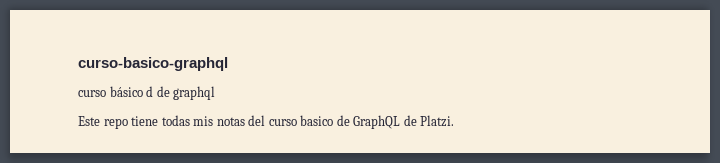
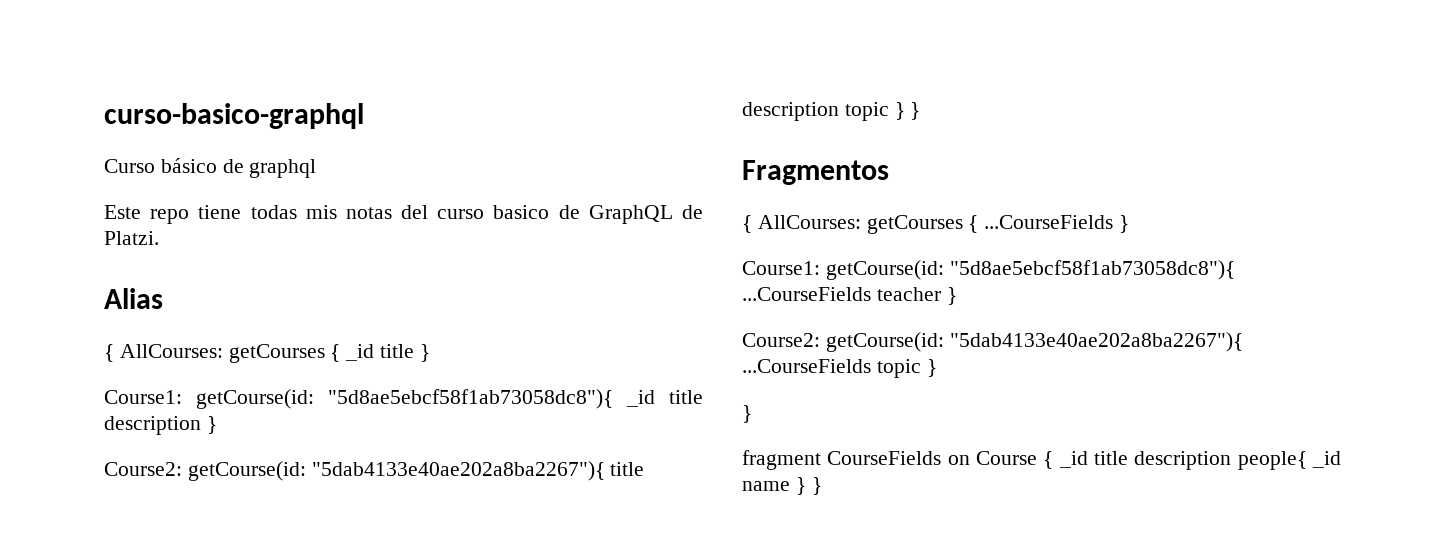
[78,86,154,97] curso básico d -> [104,158,217,173] Curso básico
(455, 121) none -> [104,288,163,309] [104,344,430,363] [104,389,703,409] [104,416,217,435] [104,461,645,481] [742,102,921,121] [742,160,889,185] [742,215,1130,234] [742,260,1235,280] [742,287,957,305] [742,332,1243,352] [742,359,937,378] [742,405,752,423] [742,450,1341,470] [742,477,822,495] // Alias // { AllCourses: getCourses { _id title } // Course1: getCourse(id: "5d8ae5ebcf58f1ab73058dc8"){ _id title description } // Course2: getCourse(id: "5dab4133e40ae202a8ba2267"){ title description topic } } // Fragmentos // { AllCourses: getCourses { ...CourseFields } // Course1: getCourse(id: "5d8ae5ebcf58f1ab73058dc8"){ ...CourseFields teacher } // Course2: getCourse(id: "5dab4133e40ae202a8ba2267"){ ...CourseFields topic } // } // fragment CourseFields on Course { _id title description people{ _id name } }

